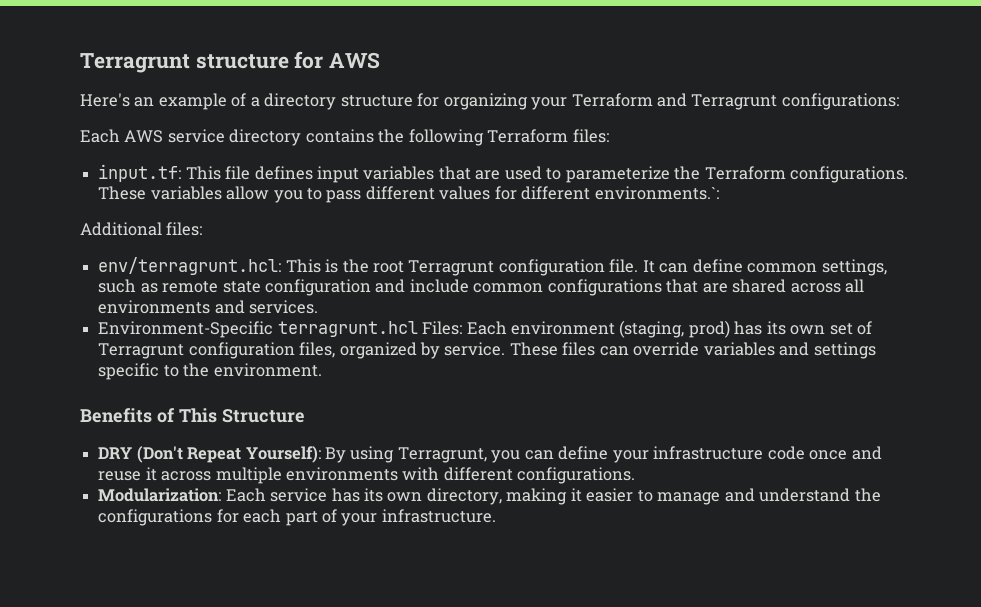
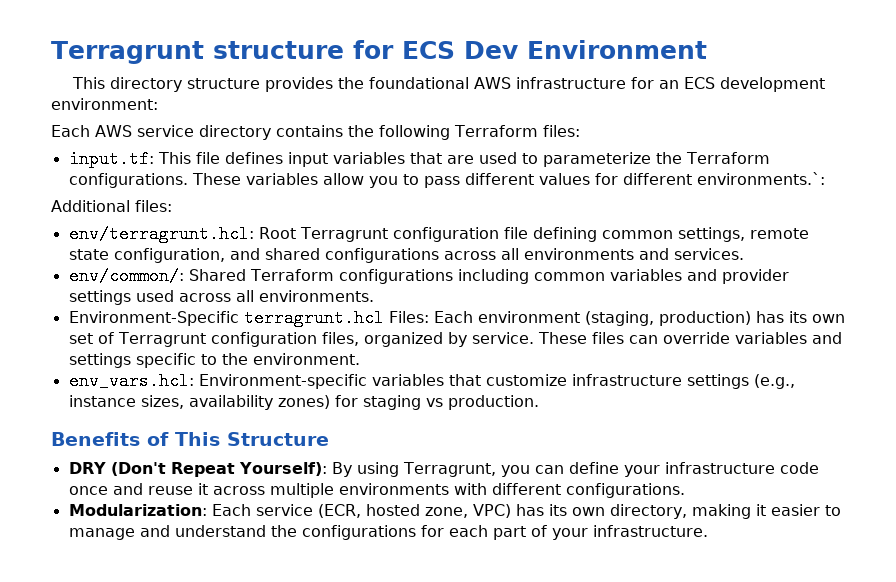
[329,52,381,69] [80,93,899,110] AWS // Here's an example of a directory structure for organizing your Terraform and Terragrunt configurations: -> [401,40,707,59] [72,77,826,92] [51,98,158,110] ECS Dev Environment // This directory structure provides the foundational AWS infrastructure for an ECS development environment:
[285,259,887,276] [98,279,787,296] This is the root Terragrunt configuration file. It can define common settings, such as remote state configuration and include common configurations that are shared -> [258,227,809,242] [68,248,439,263] Root Terragrunt configuration file defining common settings, remote state configuration, and shared configurations
(319, 307) none -> [68,267,789,285] [68,290,374,305] // env/common/: Shared Terraform configurations including common variables and provider settings used across all environments.
[688,320,730,338] prod) -> [658,311,751,326] production)
(322, 370) none -> [68,372,795,390] [68,395,539,410] // env_vars.hcl: Environment-specific variables that customize infrastructure settings (e.g., instance sizes, availability zones) for staging vs production.
(328, 495) none -> [317,504,511,518] (ECR, hosted zone, VPC)

